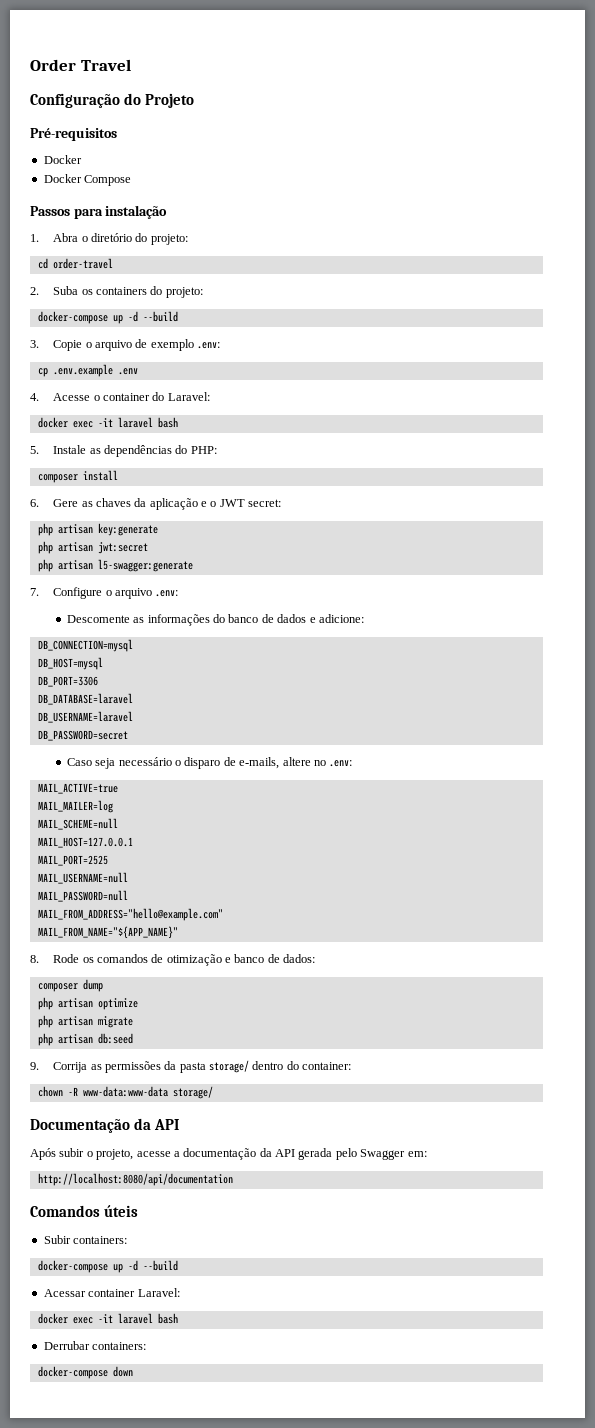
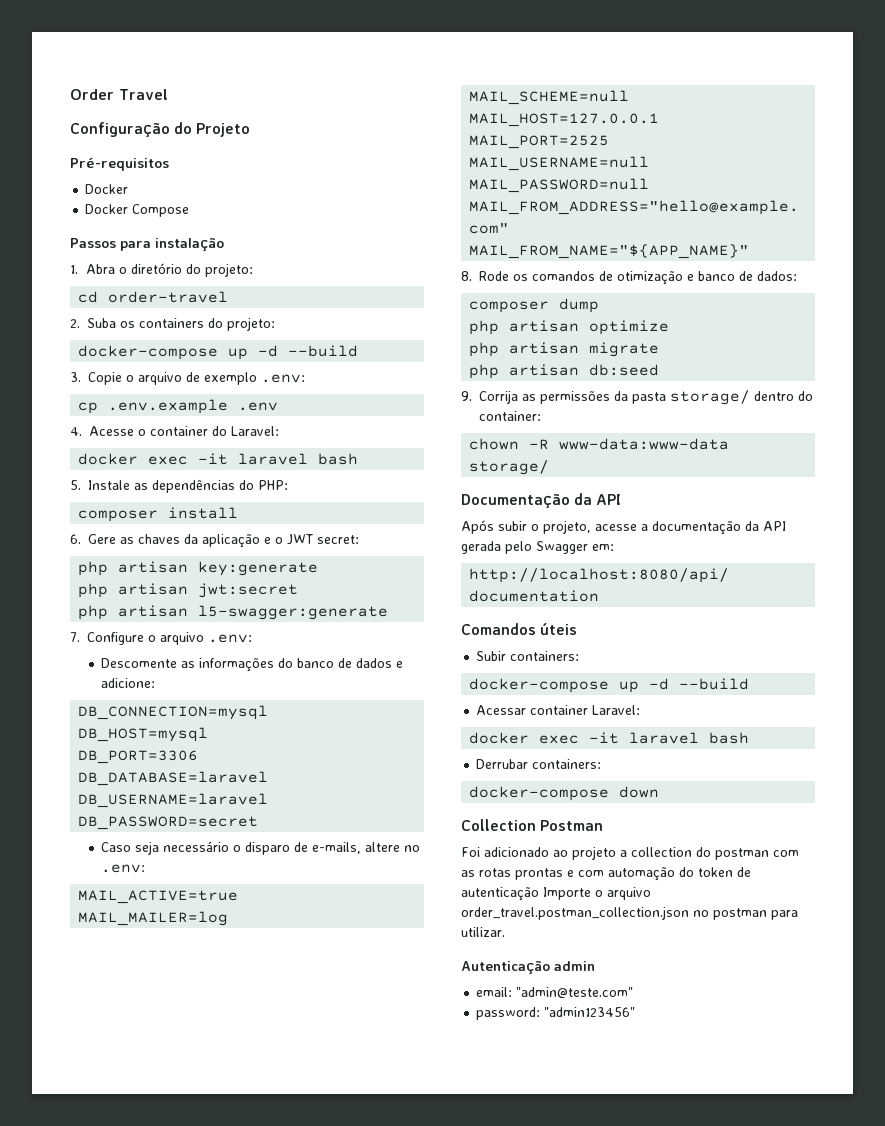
(133, 1371) none -> [461,819,604,831] [461,846,799,860] [461,867,751,881] [461,887,651,901] [461,906,798,920] [461,927,505,937] [461,961,595,974] [476,987,634,999] [476,1007,636,1020] // Collection Postman // Foi adicionado ao projeto a collection do postman com as rotas prontas e com automação do token de autenticação Importe o arquivo order_travel.postman_collection.json no postman para utilizar. // Autenticação admin // email: "admin@teste.com" // password: "admin123456"

